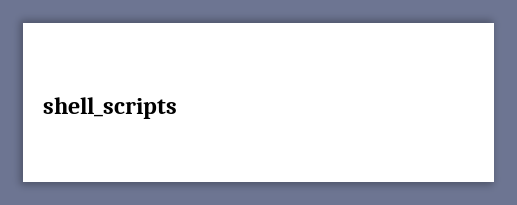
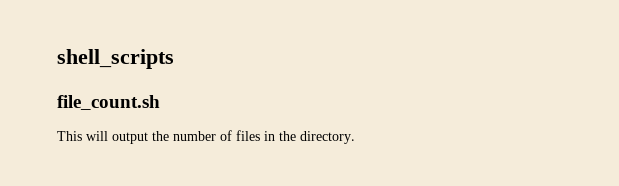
(177, 108) none -> [57,95,160,110] [57,130,355,144] // file_count.sh // This will output the number of files in the directory.

